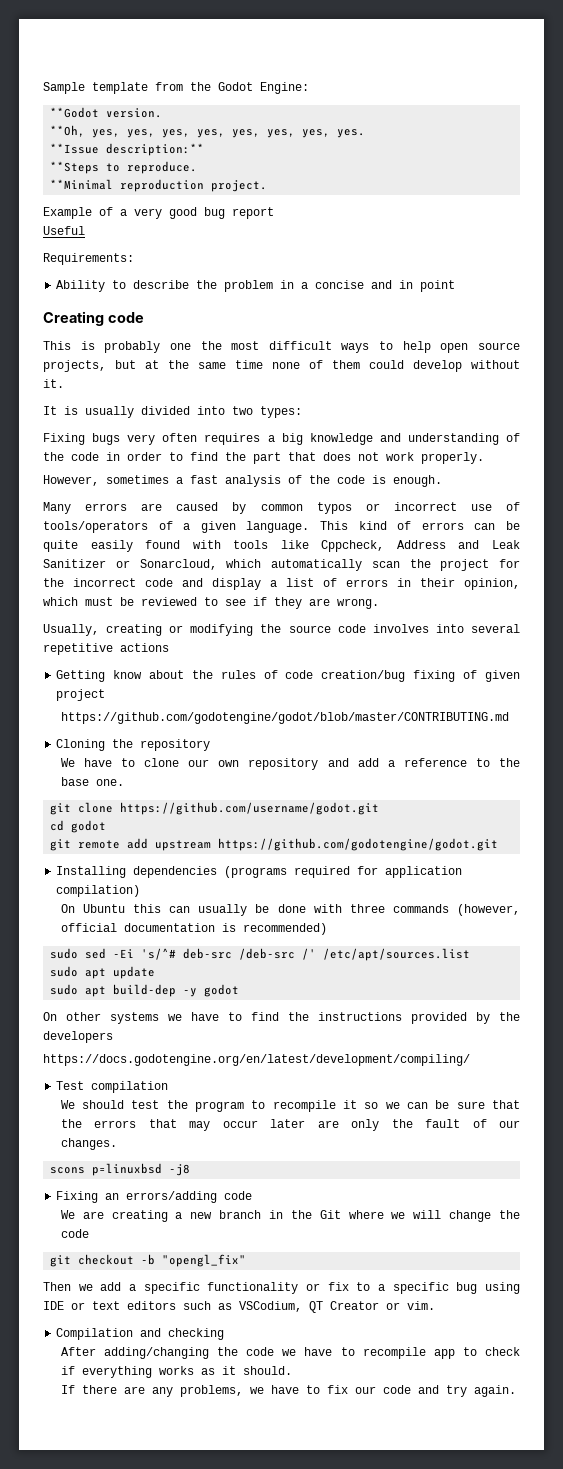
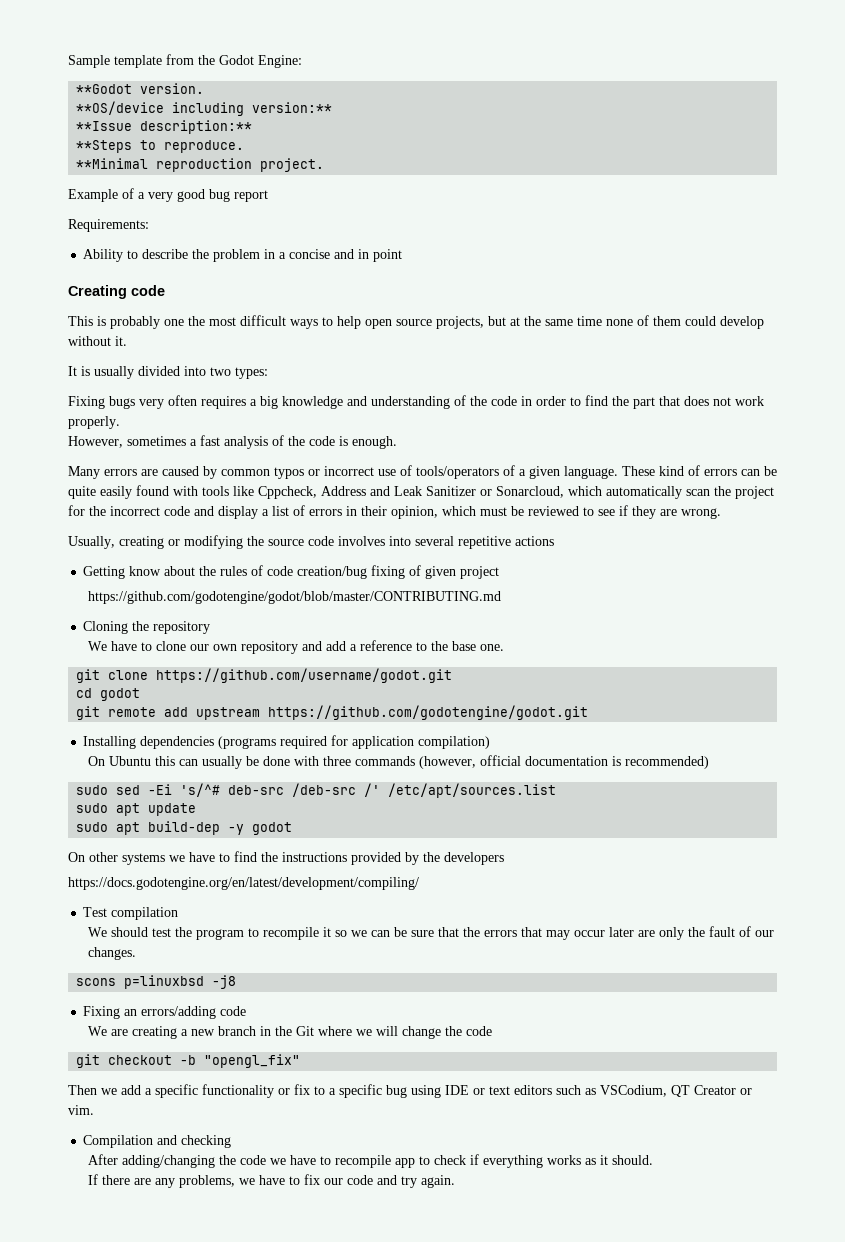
[50,125,366,138] **Oh, yes, yes, yes, yes, yes, yes, yes, yes. -> [76,101,333,116] **OS/device including version:**
[43,226,85,235] // Useful -> (268, 196) none
[320,521,348,530] This -> [622,466,655,476] These

